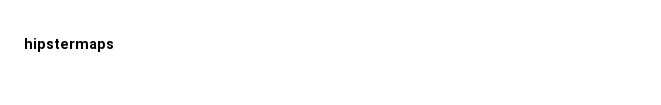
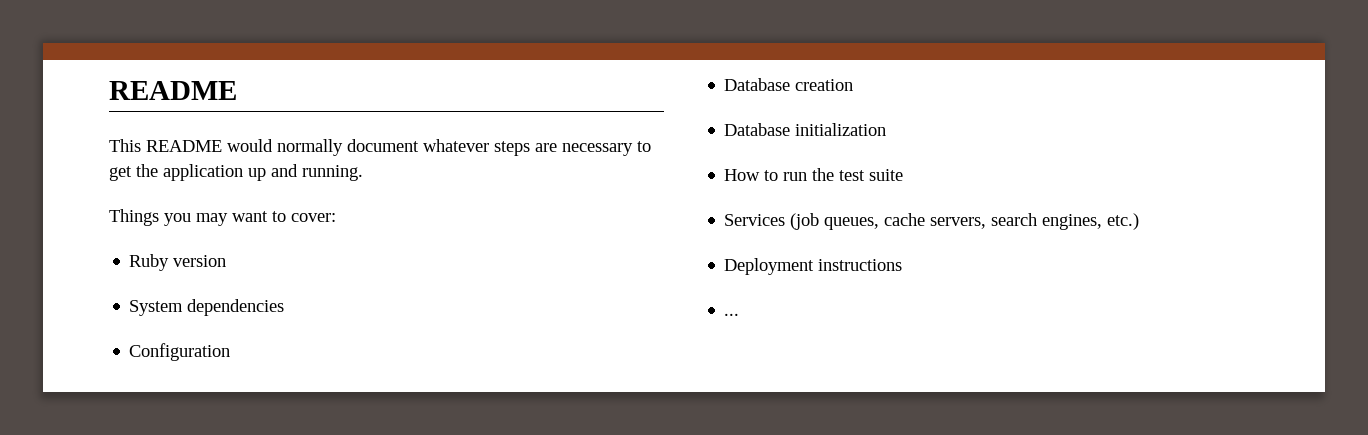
[24,38,114,52] hipstermaps -> [109,81,237,100] [109,139,651,156] [109,164,363,181] [109,209,336,226] [129,254,227,271] [129,299,285,316] [129,343,231,361] [724,78,854,91] [724,123,887,136] [724,168,904,181] [724,213,1140,230] [724,258,903,275] [724,313,740,316] README // This README would normally document whatever steps are necessary to get the application up and running. // Things you may want to cover: // Ruby version // System dependencies // Configuration // Database creation // Database initialization // How to run the test suite // Services (job queues, cache servers, search engines, etc.) // Deployment instructions // ...

